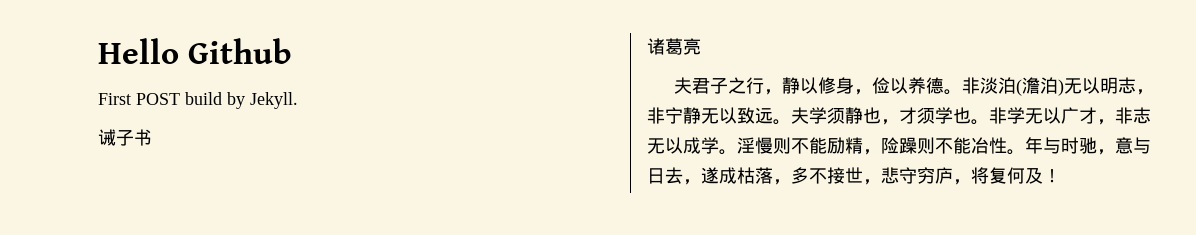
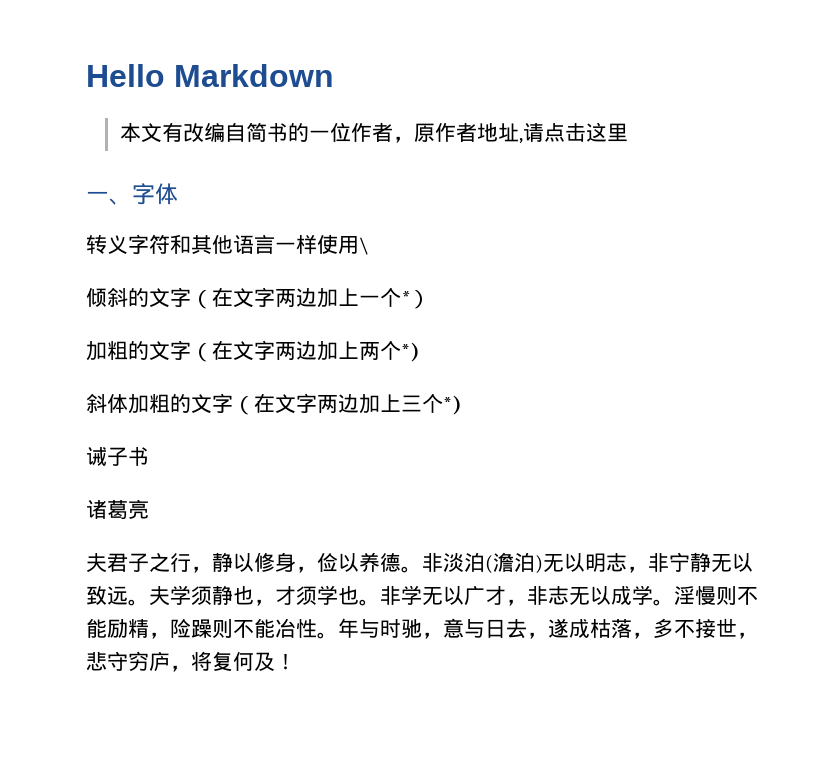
[188,38,293,64] [98,92,298,109] Github // First POST build by Jekyll. -> [174,64,334,87] [119,122,628,144] [86,183,178,205] [86,234,369,255] [86,287,430,309] [86,340,420,362] [86,393,462,415] Markdown // 本文有改编自简书的一位作者，原作者地址,请点击这里 // 一、字体 // 转义字符和其他语言一样使用\ // 倾斜的文字（在文字两边加上一个*） // 加粗的文字（在文字两边加上两个*) // 斜体加粗的文字（在文字两边加上三个*)

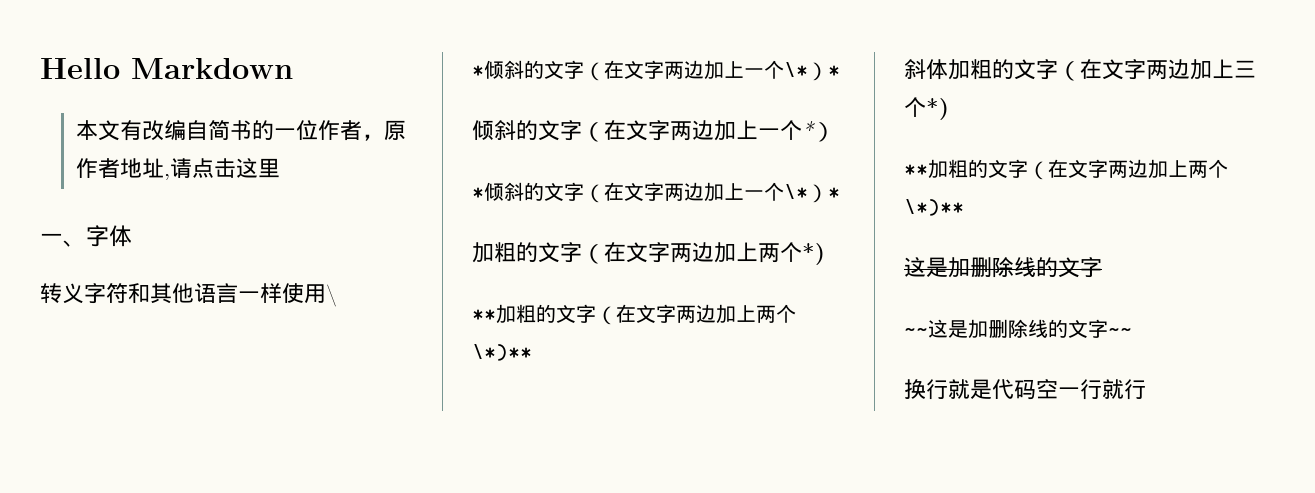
(369, 246) none -> [472,60,840,81] // *倾斜的文字（在文字两边加上一个\*）*
(430, 299) none -> [472,182,840,203] // *倾斜的文字（在文字两边加上一个\*）*
(420, 352) none -> [472,304,796,325] [472,344,532,361] // **加粗的文字（在文字两边加上两个\*)**
[86,447,149,466] [86,499,149,520] [86,552,753,574] [86,585,758,606] [86,618,758,639] [86,651,296,672] 诫子书 // 诸葛亮 // 夫君子之行，静以修身，俭以养德。非淡泊(澹泊)无以明志，非宁静无以致远。夫学须静也，才须学也。非学无以广才，非志无以成学。淫慢则不能励精，险躁则不能冶性。年与时驰，意与日去，遂成枯落，多不接世，悲守穷庐，将复何及！ -> [904,159,1228,180] [904,199,964,216] [904,257,1102,278] [904,319,1132,339] [904,379,1146,400] **加粗的文字（在文字两边加上两个\*)** // 这是加删除线的文字 // ~~这是加删除线的文字~~ // 换行就是代码空一行就行

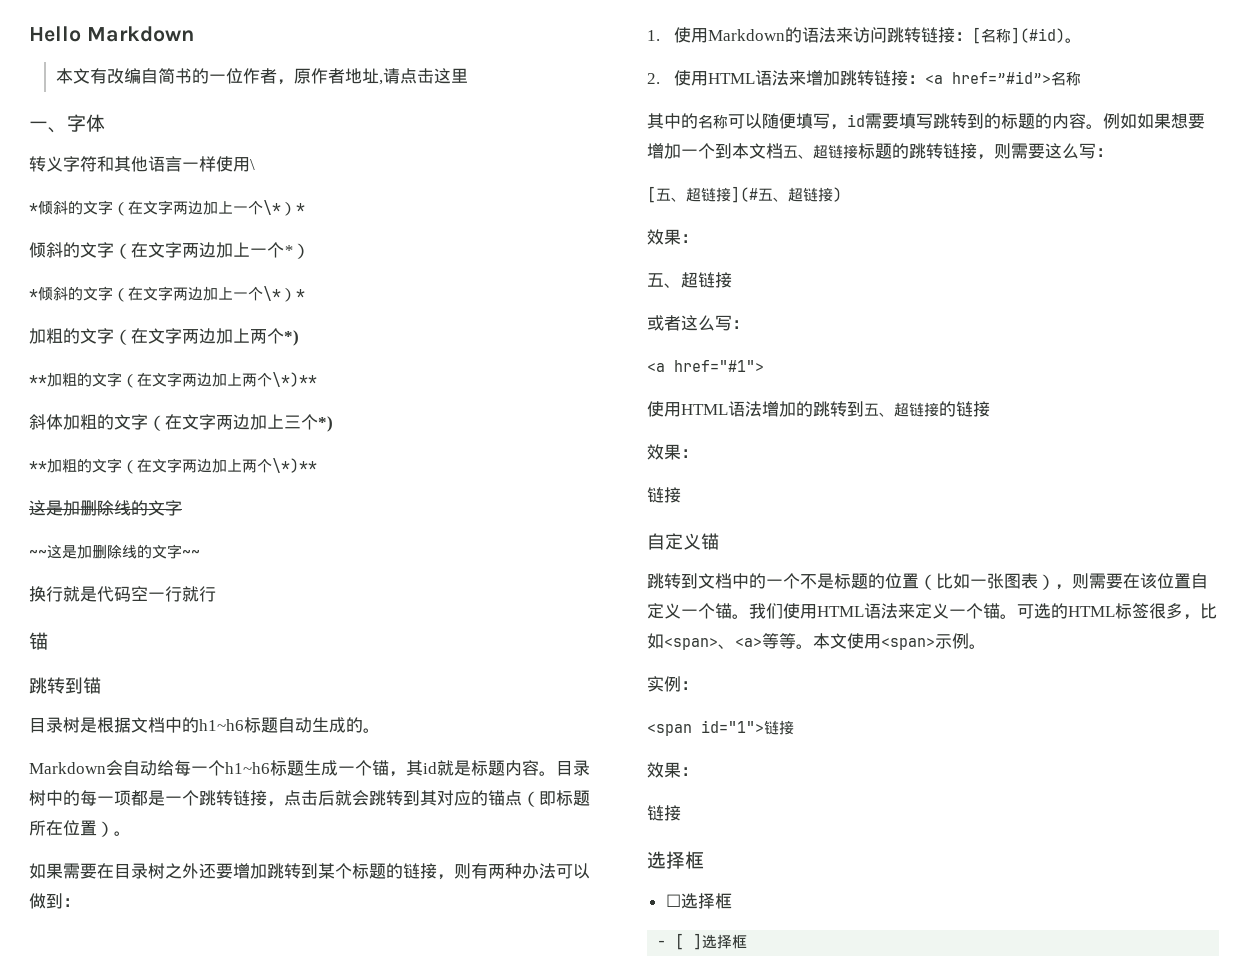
(1146, 389) none -> [29,632,48,650] [29,677,101,694] [29,717,380,733] [29,760,590,777] [29,790,590,807] [29,820,131,837] [29,863,590,880] [29,893,80,909] [647,27,1082,44] [647,70,1081,86] [647,113,1205,130] [647,143,1113,160] [647,186,842,203] [647,229,698,245] [647,272,732,288] [647,315,749,331] [647,360,764,372] [647,401,990,417] [647,444,698,460] [647,487,681,503] [647,533,719,550] [647,573,1208,590] [647,603,1217,620] [647,633,986,650] [647,676,698,692] [647,720,794,736] [647,762,698,778] [647,805,681,821] [647,851,704,869] [665,893,732,909] [657,933,748,950] // 锚 // 跳转到锚 // 目录树是根据文档中的h1~h6标题自动生成的。 // Markdown会自动给每一个h1~h6标题生成一个锚，其id就是标题内容。目录树中的每一项都是一个跳转链接，点击后就会跳转到其对应的锚点（即标题所在位置）。 // 如果需要在目录树之外还要增加跳转到某个标题的链接，则有两种办法可以做到： // 1.使用Markdown的语法来访问跳转链接：[名称](#id)。 // 2.使用HTML语法来增加跳转链接：<a href=”#id”>名称 // 其中的名称可以随便填写，id需要填写跳转到的标题的内容。例如如果想要增加一个到本文档五、超链接标题的跳转链接，则需要这么写： // [五、超链接](#五、超链接) // 效果： // 五、超链接 // 或者这么写： // <a href="#1"> // 使用HTML语法增加的跳转到五、超链接的链接 // 效果： // 链接 // 自定义锚 // 跳转到文档中的一个不是标题的位置（比如一张图表），则需要在该位置自定义一个锚。我们使用HTML语法来定义一个锚。可选的HTML标签很多，比如<span>、<a>等等。本文使用<span>示例。 // 实例： // <span id="1">链接 // 效果： // 链接 // 选择框 // ☐选择框 // - [ ]选择框

